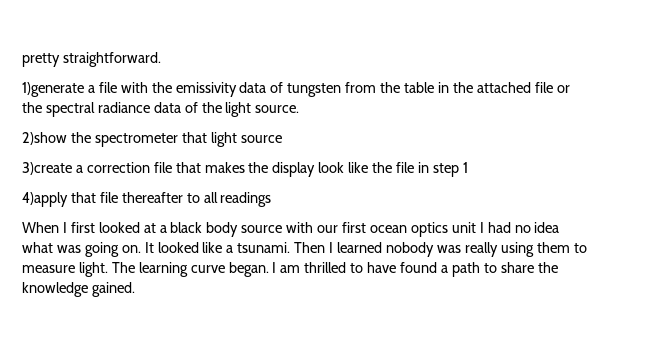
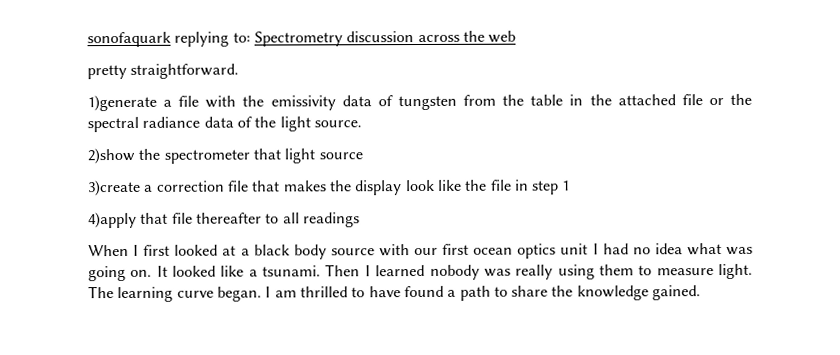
(22, 60) none -> [87,30,517,48] sonofaquark replying to: Spectrometry discussion across the web //

